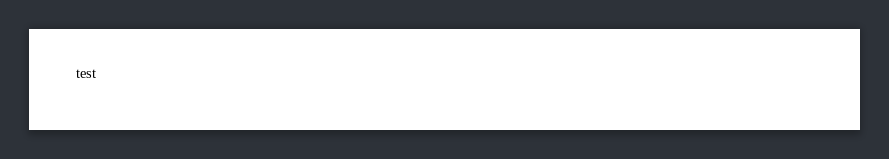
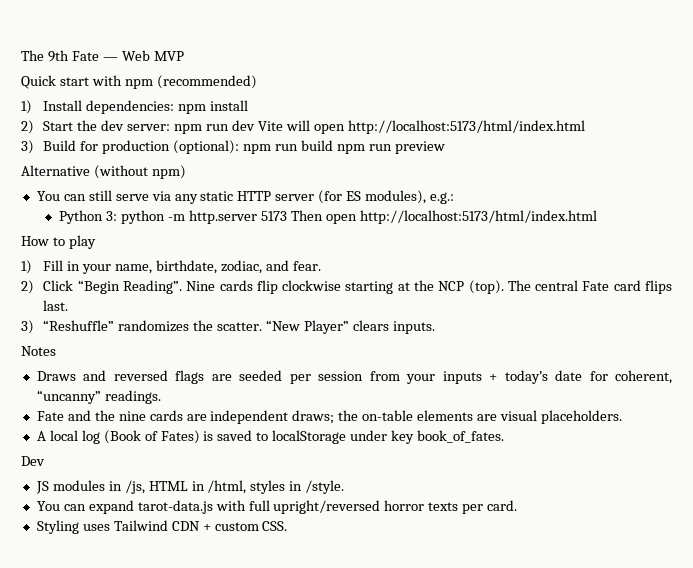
[76,69,96,78] test -> [21,50,184,62] [21,75,257,89] [21,100,249,114] [21,120,585,134] [21,140,445,154] [21,165,186,179] [36,190,454,204] [59,210,597,224] [21,235,96,249] [21,260,321,274] [21,280,672,294] [43,300,69,311] [21,320,435,334] [21,346,56,356] [36,370,672,384] [36,390,161,404] [36,410,622,424] [36,430,504,444] [21,456,45,466] [35,480,345,494] [36,500,518,514] [36,520,288,534] The 9th Fate — Web MVP // Quick start with npm (recommended) // 1) Install dependencies: npm install // 2) Start the dev server: npm run dev Vite will open http://localhost:5173/html/index.html // 3) Build for production (optional): npm run build npm run preview // Alternative (without npm) // You can still serve via any static HTTP server (for ES modules), e.g.: // Python 3: python -m http.server 5173 Then open http://localhost:5173/html/index.html // How to play // 1) Fill in your name, birthdate, zodiac, and fear. // 2) Click “Begin Reading”. Nine cards flip clockwise starting at the NCP (top). The central Fate card flips last. // 3) “Reshuffle” randomizes the scatter. “New Player” clears inputs. // Notes // Draws and reversed flags are seeded per session from your inputs + today’s date for coherent, “uncanny” readings. // Fate and the nine cards are independent draws; the on-table elements are visual placeholders. // A local log (Book of Fates) is saved to localStorage under key book_of_fates. // Dev // JS modules in /js, HTML in /html, styles in /style. // You can expand tarot-data.js with full upright/reversed horror texts per card. // Styling uses Tailwind CDN + custom CSS.

